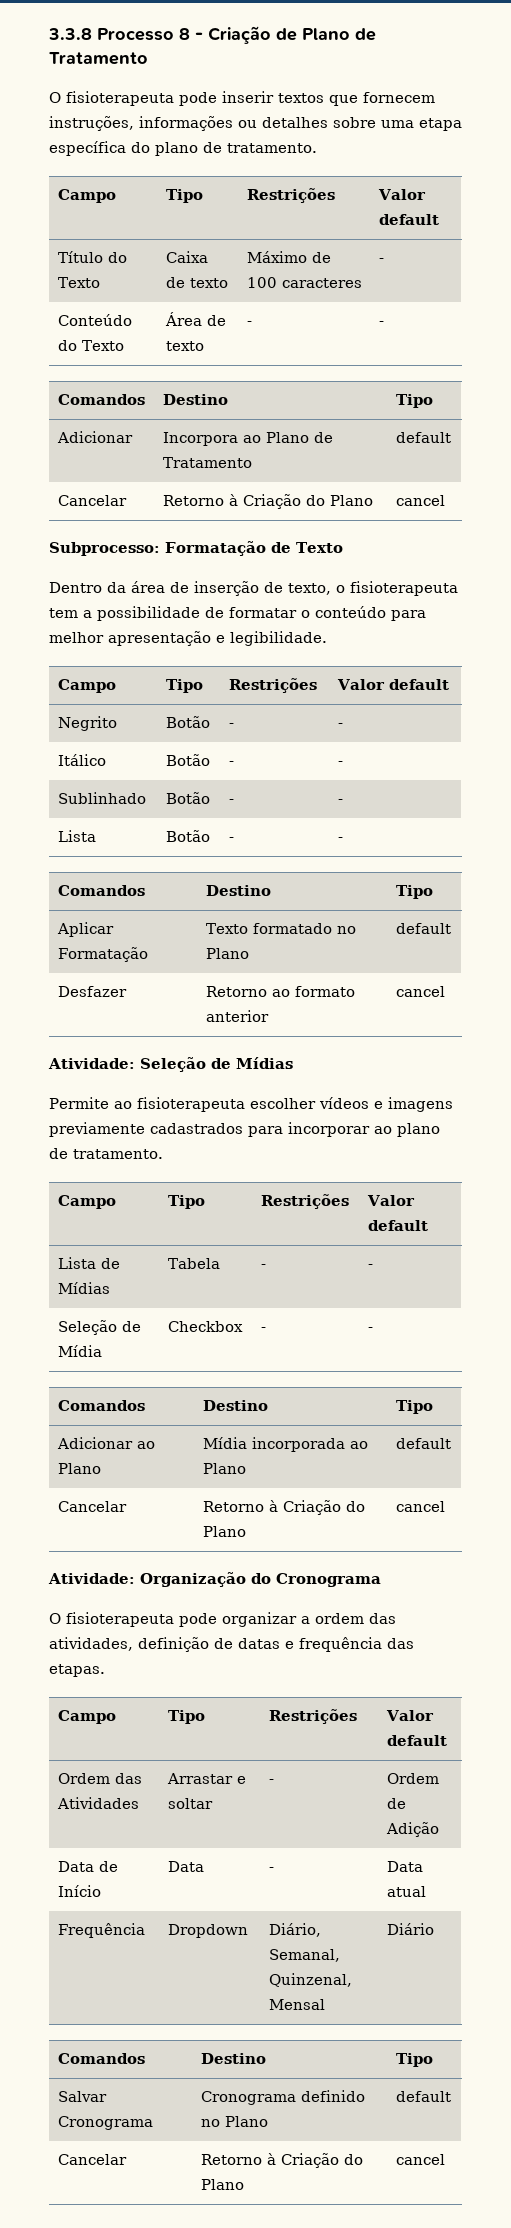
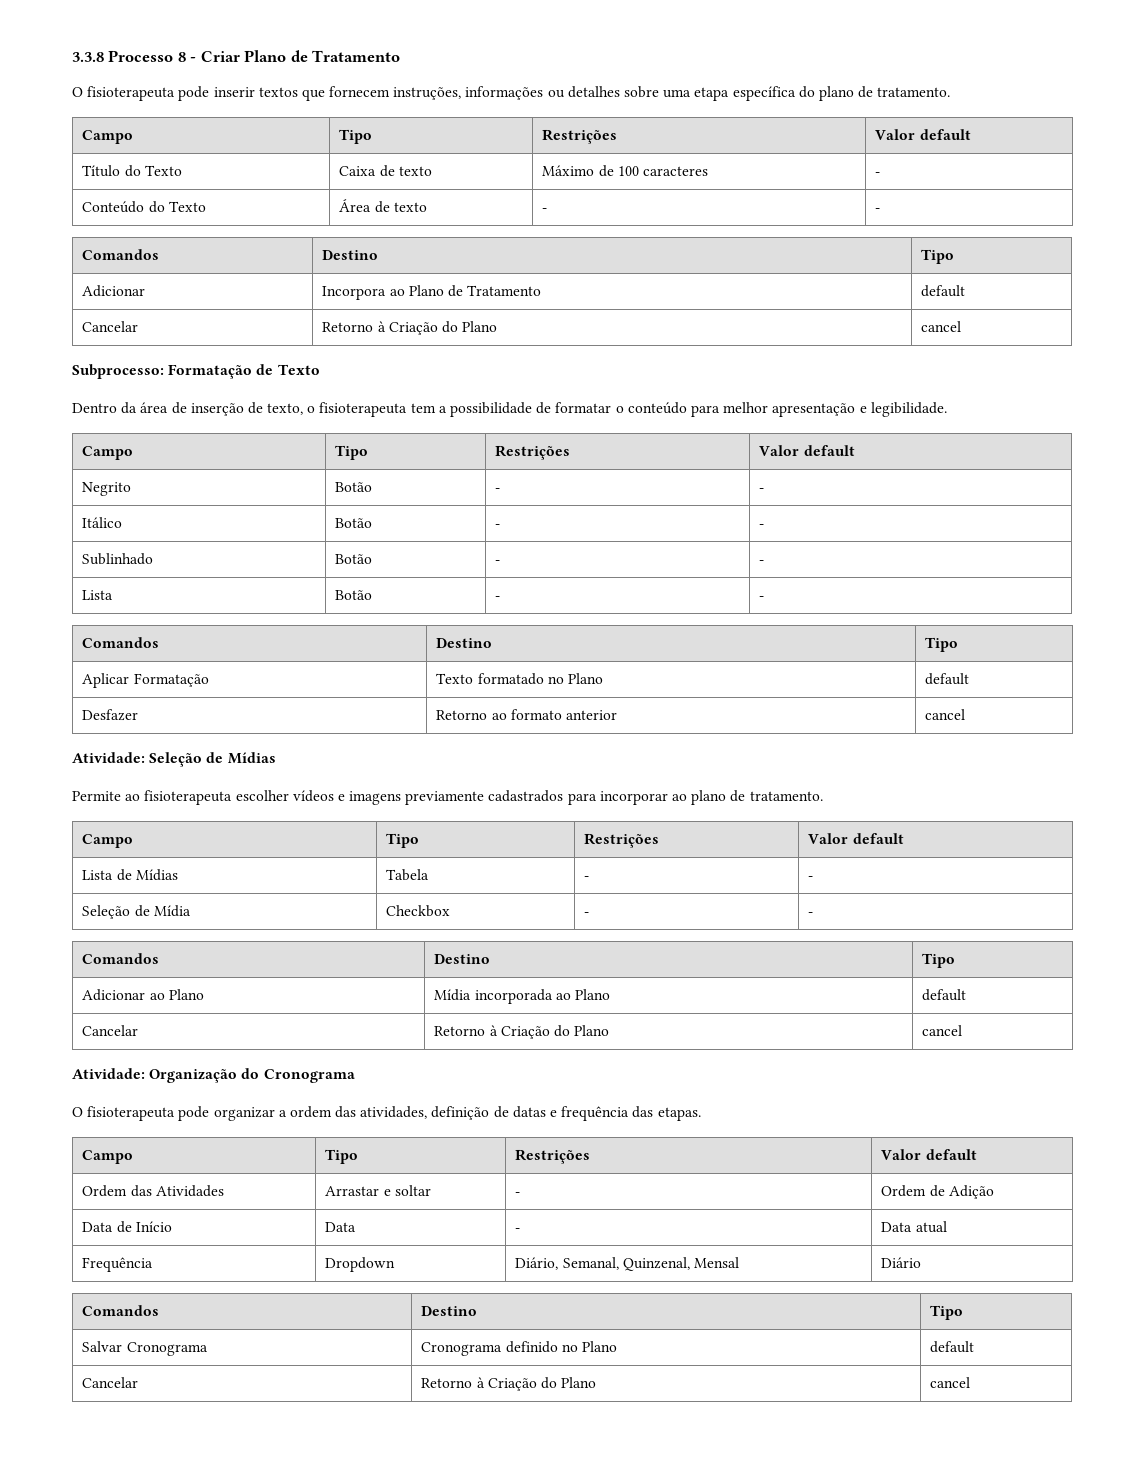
[208,26,297,44] Criação de -> [200,51,240,62] Criar

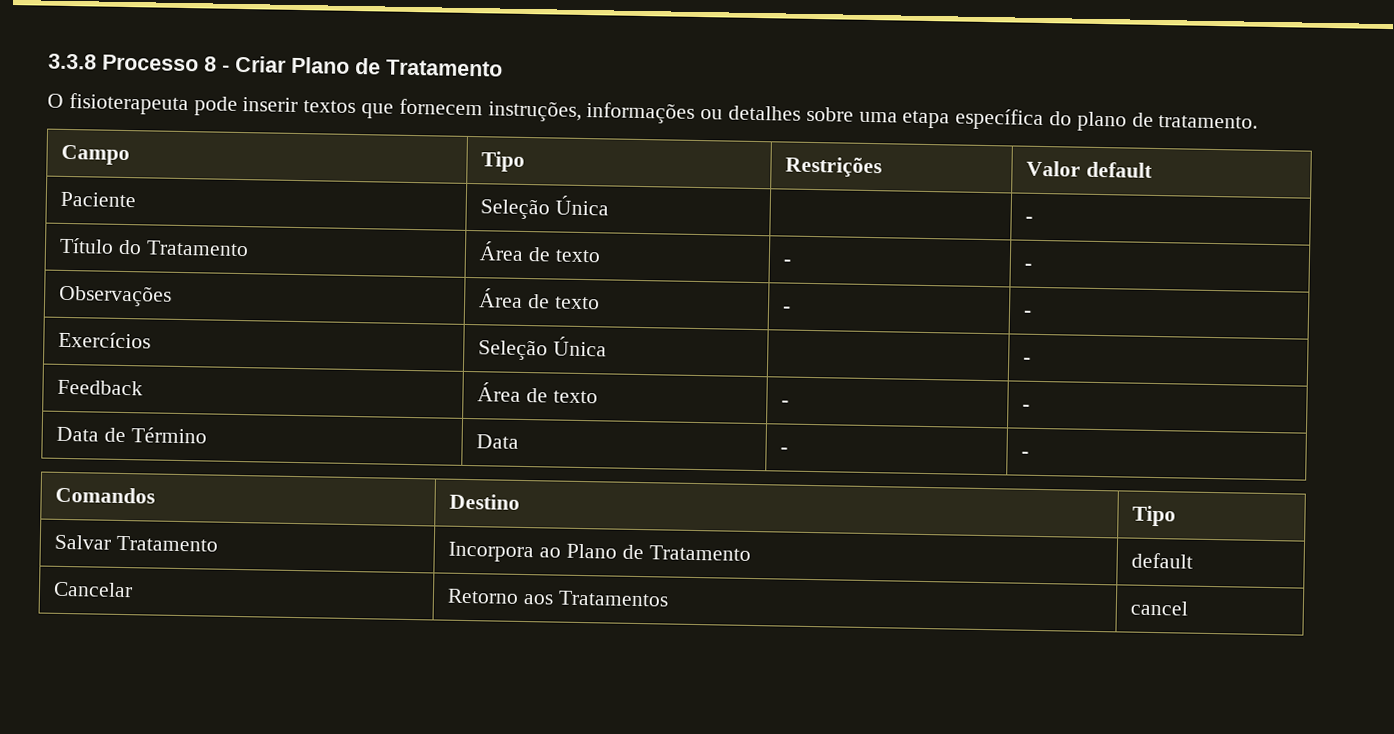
[82,165,182,177] [339,165,432,177] [542,165,708,177] [875,172,881,176] [82,201,206,213] [339,199,427,213] [542,208,548,212] [875,208,881,212] [82,249,160,260] [322,250,379,260] [921,249,955,264] [82,285,146,297] Título do Texto | Caixa de texto | Máximo de 100 caracteres | - // Conteúdo do Texto | Área de texto | - | - // Comandos | Destino | Tipo // Adicionar -> [60,191,137,208] [480,195,610,220] [1025,216,1034,223] [59,237,249,257] [479,241,601,263] [783,259,792,266] [1024,263,1033,270] [58,284,173,307] [479,288,600,310] [782,306,792,313] [1023,310,1033,317] [58,331,152,349] [478,336,608,361] [1023,357,1032,364] [57,379,144,396] [477,382,598,404] [781,400,790,407] [1022,404,1031,411] [56,426,207,444] [476,434,520,449] [780,447,789,454] [1021,451,1030,458] [55,486,156,504] [449,493,521,510] [1132,505,1177,527] [54,534,219,552] Paciente | Seleção Única | | - // Título do Tratamento | Área de texto | - | - // Observações | Área de texto | - | - // Exercícios | Seleção Única | | - // Feedback | Área de texto | - | - // Data de Término | Data | - | - // Comandos | Destino | Tipo // Salvar Tratamento
[377,321,498,335] [921,321,962,332] [72,364,320,379] [72,402,947,417] [82,446,134,460] [335,445,369,460] [495,445,571,460] [759,445,855,456] [82,482,132,496] [335,482,373,492] [495,488,501,492] [759,488,765,492] [82,517,123,528] [335,518,373,528] [495,524,501,528] [759,524,765,528] [82,553,154,565] [335,554,373,564] [495,560,501,564] [759,560,765,564] [82,590,114,600] [335,590,373,600] [495,596,501,600] [759,596,765,600] [82,637,160,648] [436,638,493,648] [925,637,959,652] [82,673,209,688] [436,673,603,685] [925,673,970,685] [82,709,139,721] [436,709,617,720] [925,709,966,720] [72,752,276,767] [72,790,823,805] [82,834,134,848] [386,833,420,848] [584,833,660,848] [808,833,904,844] [82,869,178,881] [386,869,430,881] [584,876,590,880] [808,876,814,880] [82,905,191,919] [386,905,451,917] [584,912,590,916] [808,912,814,916] [82,953,160,964] [434,954,491,964] [922,953,956,968] [82,989,204,1001] [434,989,610,1004] [922,989,967,1001] [82,1025,139,1036] [434,1025,610,1039] [922,1025,963,1036] [72,1068,355,1083] [72,1106,701,1121] [82,1150,134,1164] [325,1149,359,1164] [515,1149,591,1164] [881,1149,977,1160] [82,1185,224,1197] [325,1185,431,1196] [515,1192,521,1196] [881,1185,994,1199] [82,1221,172,1233] [325,1222,357,1232] [515,1228,521,1232] [881,1221,947,1233] [82,1257,154,1272] [325,1257,396,1272] [515,1257,739,1271] [881,1257,922,1268] [82,1305,160,1316] [421,1306,478,1316] [930,1305,964,1320] [82,1341,208,1356] [421,1341,617,1356] [930,1341,975,1353] [82,1377,139,1388] [421,1377,597,1391] à Criação do Plano | cancel // Subprocesso: Formatação de Texto // Dentro da área de inserção de texto, o fisioterapeuta tem a possibilidade de formatar o conteúdo para melhor apresentação e legibilidade. // Campo | Tipo | Restrições | Valor default // Negrito | Botão | - | - // Itálico | Botão | - | - // Sublinhado | Botão | - | - // Lista | Botão | - | - // Comandos | Destino | Tipo // Aplicar Formatação | Texto formatado no Plano | default // Desfazer | Retorno ao formato anterior | cancel // Atividade: Seleção de Mídias // Permite ao fisioterapeuta escolher vídeos e imagens previamente cadastrados para incorporar ao plano de tratamento. // Campo | Tipo | Restrições | Valor default // Lista de Mídias | Tabela | - | - // Seleção de Mídia | Checkbox | - | - // Comandos | Destino | Tipo // Adicionar ao Plano | Mídia incorporada ao Plano | default // Cancelar | Retorno à Criação do Plano | cancel // Atividade: Organização do Cronograma // O fisioterapeuta pode organizar a ordem das atividades, definição de datas e frequência das etapas. // Campo | Tipo | Restrições | Valor default // Ordem das Atividades | Arrastar e soltar | - | Ordem de Adição // Data de Início | Data | - | Data atual // Frequência | Dropdown | Diário, Semanal, Quinzenal, Mensal | Diário // Comandos | Destino | Tipo // Salvar Cronograma | Cronograma definido no Plano | default // Cancelar | Retorno à Criação do Plano -> [523,590,669,607] aos Tratamentos

